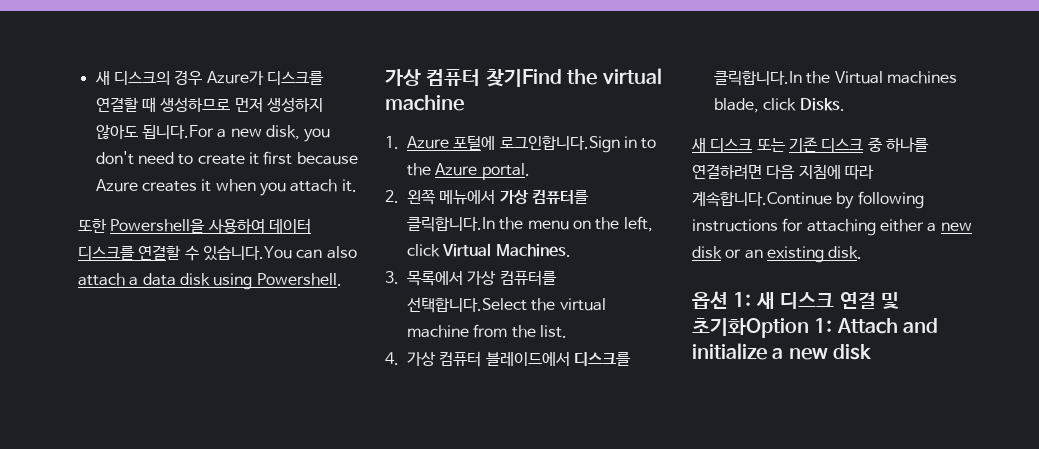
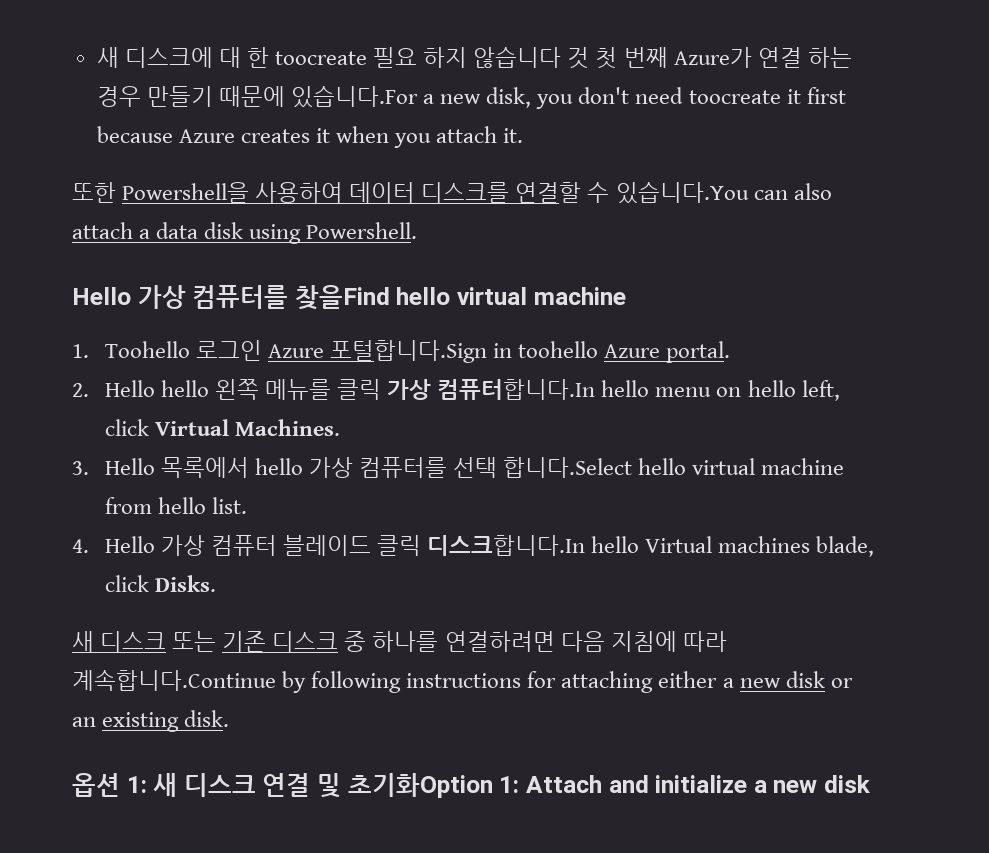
[94,70,324,86] [95,97,323,112] [95,124,214,139] 새 디스크의 경우 Azure가 디스크를 연결할 때 생성하므로 먼저 생성하지 않아도 됩니다.For -> [96,46,852,69] [96,85,418,108] 새 디스크에 대 한 toocreate 필요 하지 않습니다 것 첫 번째 Azure가 연결 하는 경우 만들기 때문에 있습니다.For
[178,154,245,165] to create -> [688,90,781,104] toocreate
[385,68,662,87] [385,95,464,111] [385,136,657,153] [407,163,530,180] [385,189,589,205] [407,217,524,232] 가상 컴퓨터 찾기Find the virtual machine // 1. Azure 포털에 로그인합니다.Sign in to the Azure portal. // 2. 왼쪽 메뉴에서 가상 컴퓨터를 클릭합니다.In the -> [72,285,626,310] [72,340,731,363] [72,379,650,400] Hello 가상 컴퓨터를 찾을Find hello virtual machine // 1. Toohello 로그인 Azure 포털합니다.Sign in toohello Azure portal. // 2. Hello hello 왼쪽 메뉴를 클릭 가상 컴퓨터합니다.In hello
[595,217,620,230] the -> [747,380,796,397] hello
[407,270,557,286] [407,297,556,313] 목록에서 가상 컴퓨터를 선택합니다.Select the -> [104,457,687,478] Hello 목록에서 hello 가상 컴퓨터를 선택 합니다.Select hello
[511,325,536,338] the -> [157,497,206,514] hello
[407,351,631,367] [714,71,831,86] 가상 컴퓨터 블레이드에서 디스크를 클릭합니다.In the -> [104,535,640,556] Hello 가상 컴퓨터 블레이드 클릭 디스크합니다.In hello

